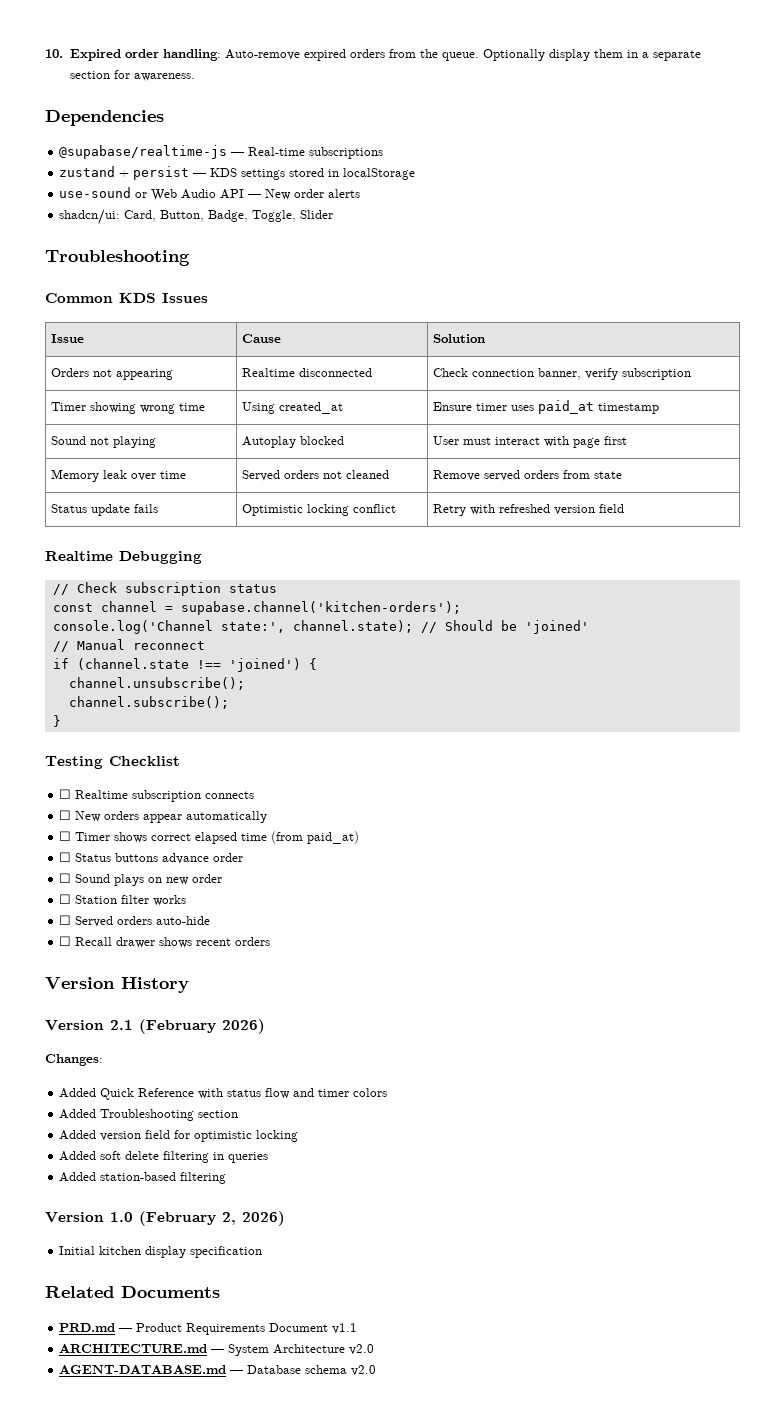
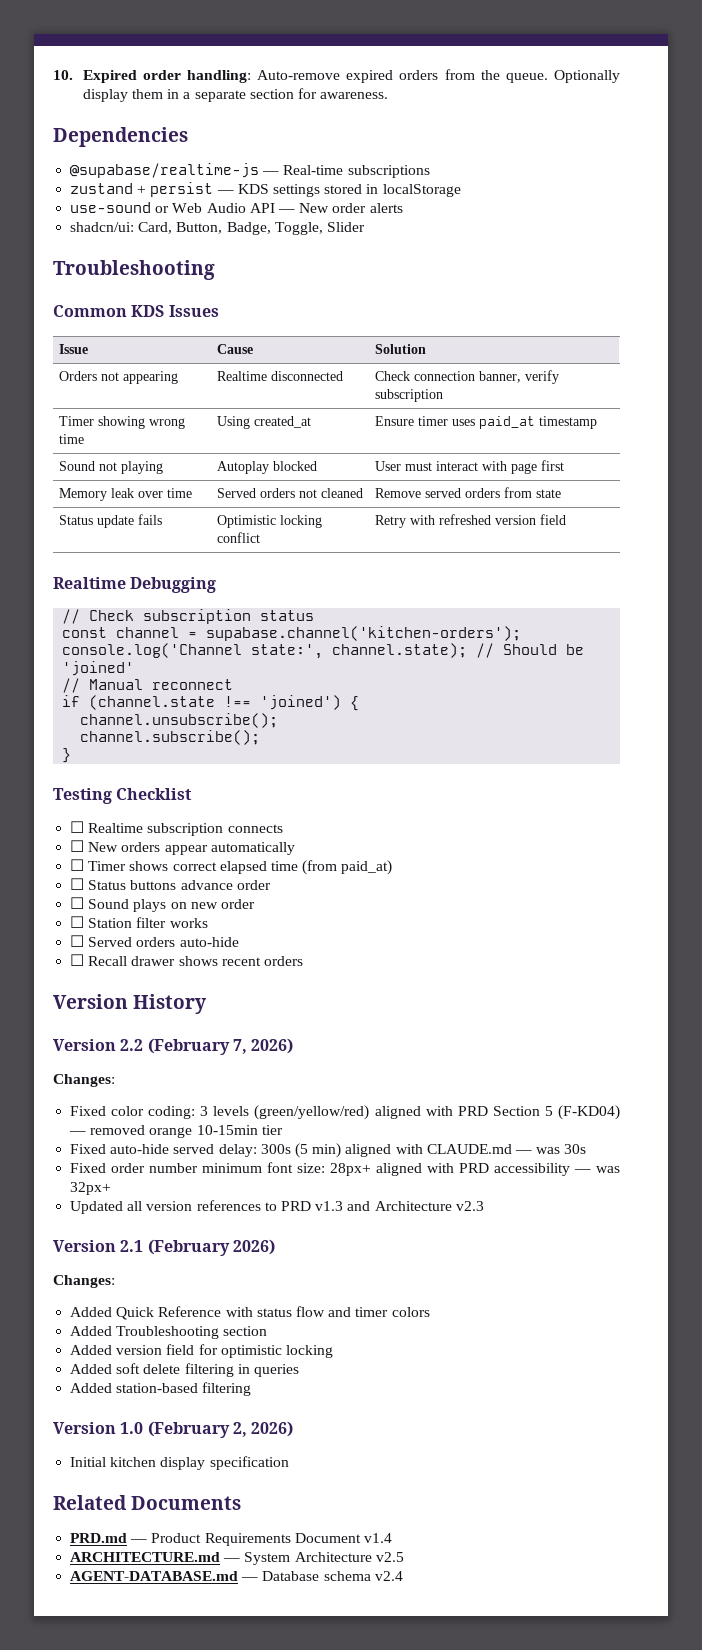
(189, 985) none -> [53,1038,294,1055] [53,1074,115,1087] [70,1105,621,1120] [69,1125,283,1138] [70,1143,587,1158] [70,1162,620,1176] [70,1182,112,1195] [70,1200,484,1214] // Version 2.2 (February 7, 2026) // Changes: // Fixed color coding: 3 levels (green/yellow/red) aligned with PRD Section 5 (F-KD04) — removed orange 10-15min tier // Fixed auto-hide served delay: 300s (5 min) aligned with CLAUDE.md — was 30s // Fixed order number minimum font size: 28px+ aligned with PRD accessibility — was 32px+ // Updated all version references to PRD v1.3 and Architecture v2.3
[332,1323,358,1334] v1.1 -> [363,1533,392,1543] v1.4
[349,1344,375,1355] v2.0 -> [375,1552,404,1562] v2.5
[351,1365,377,1376] v2.0 -> [374,1571,403,1581] v2.4

